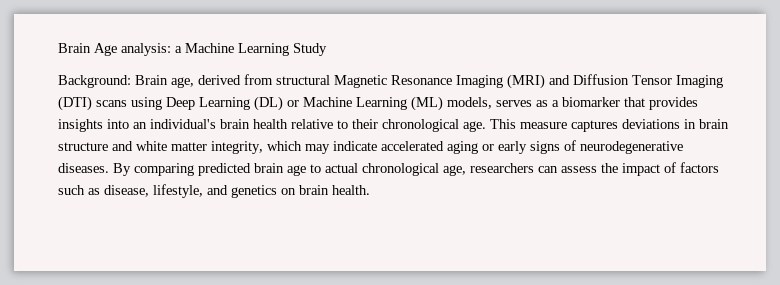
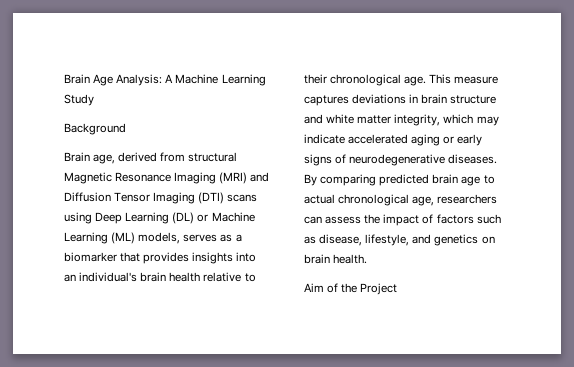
[121,43,182,56] analysis: a -> [116,74,174,86] Analysis: A
[58,75,131,88] Background: -> [64,123,126,135] Background //
(370, 190) none -> [304,283,398,295] // Aim of the Project

